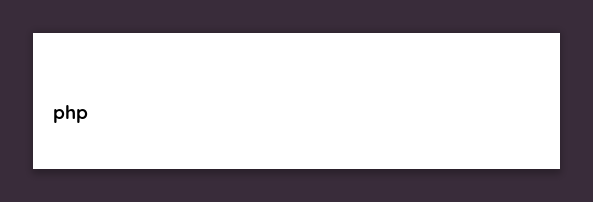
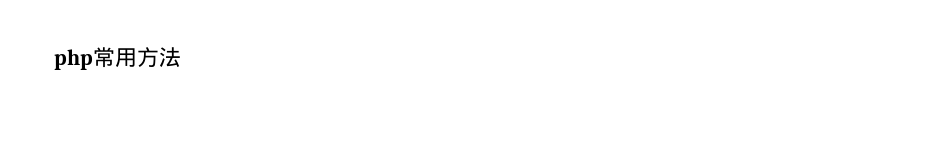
(88, 114) none -> [93,47,181,68] 常用方法

